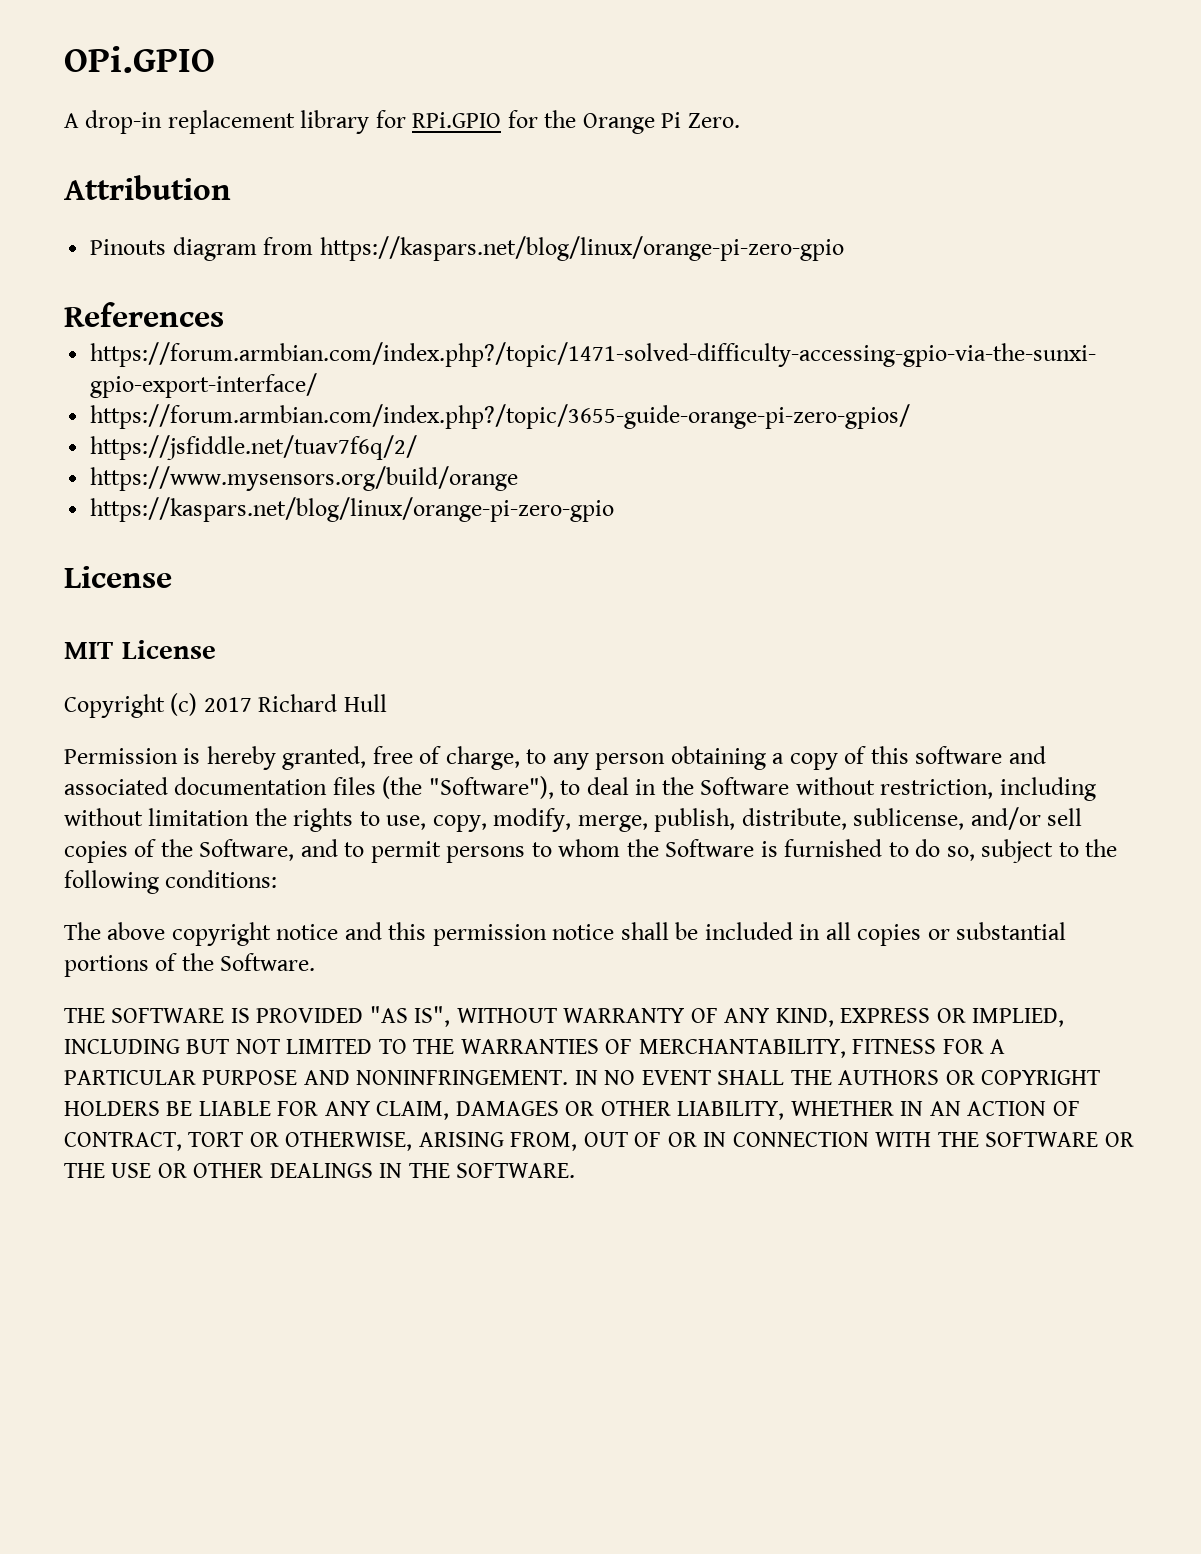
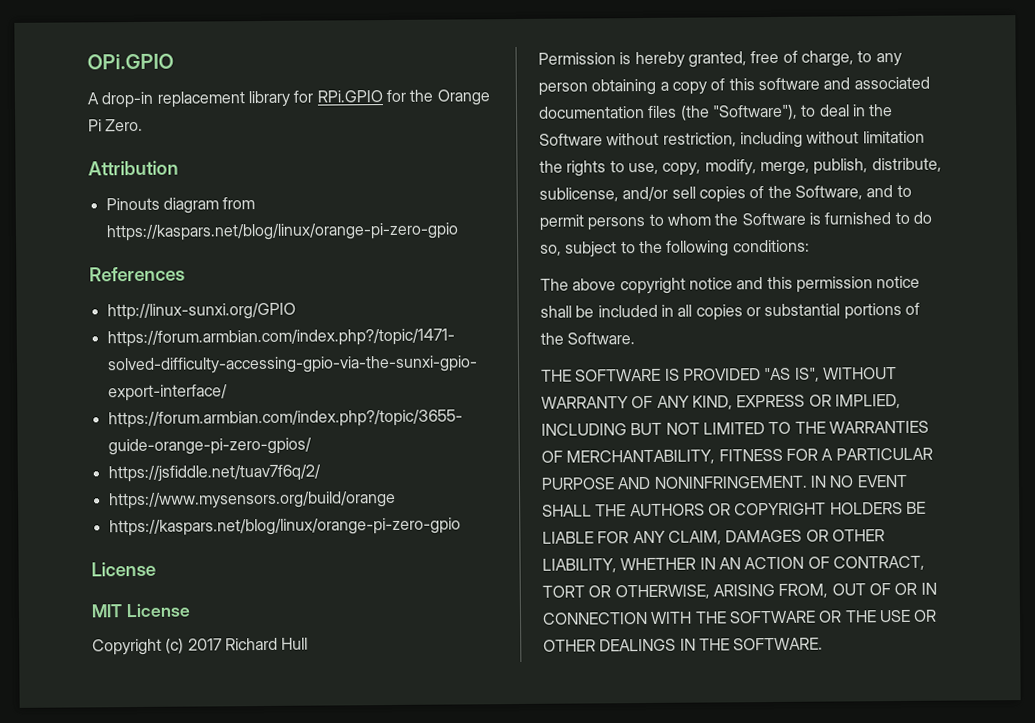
(224, 314) none -> [106,302,296,321] // http://linux-sunxi.org/GPIO

